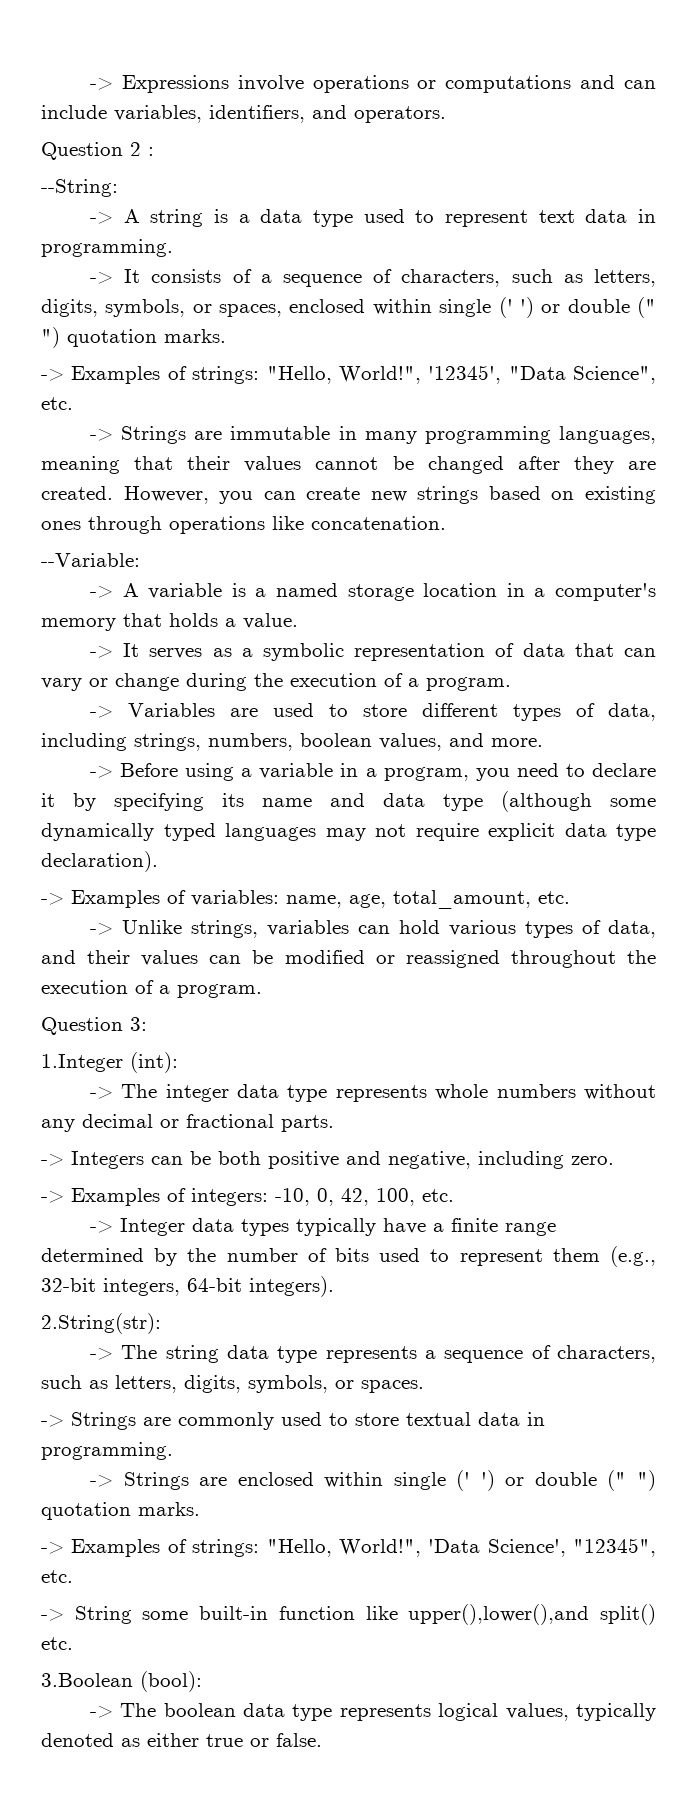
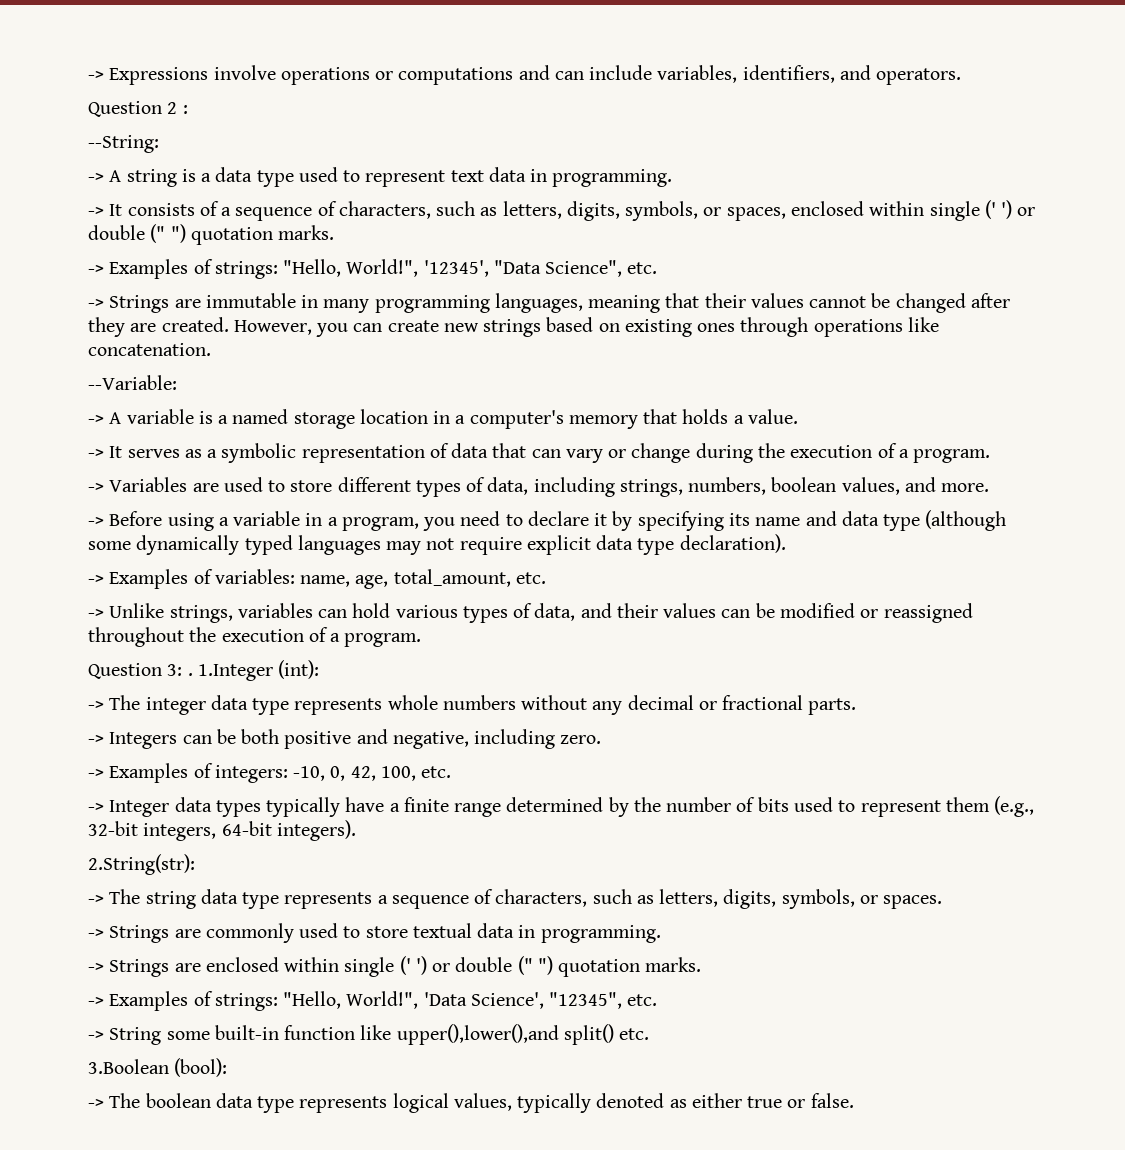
(147, 1024) // -> [187,673,193,676] .

